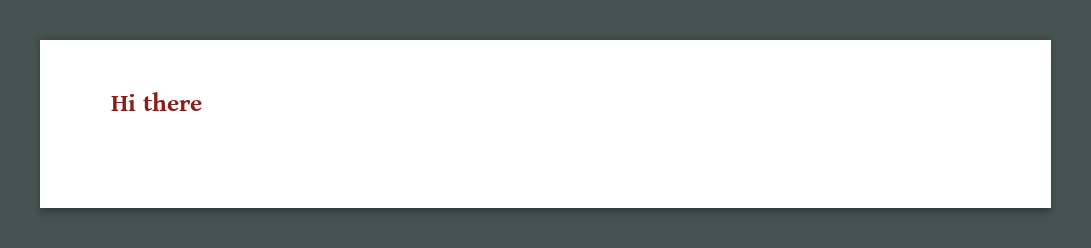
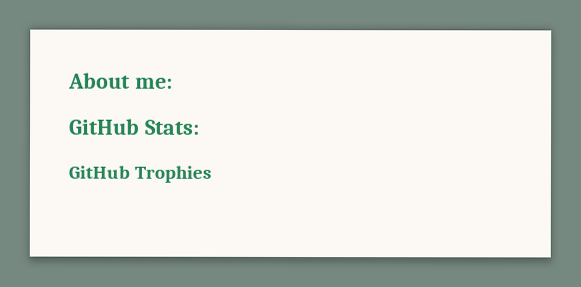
[111,92,202,111] Hi there -> [68,72,173,89] [69,118,200,135] [68,165,212,183] About me: // GitHub Stats: // GitHub Trophies

